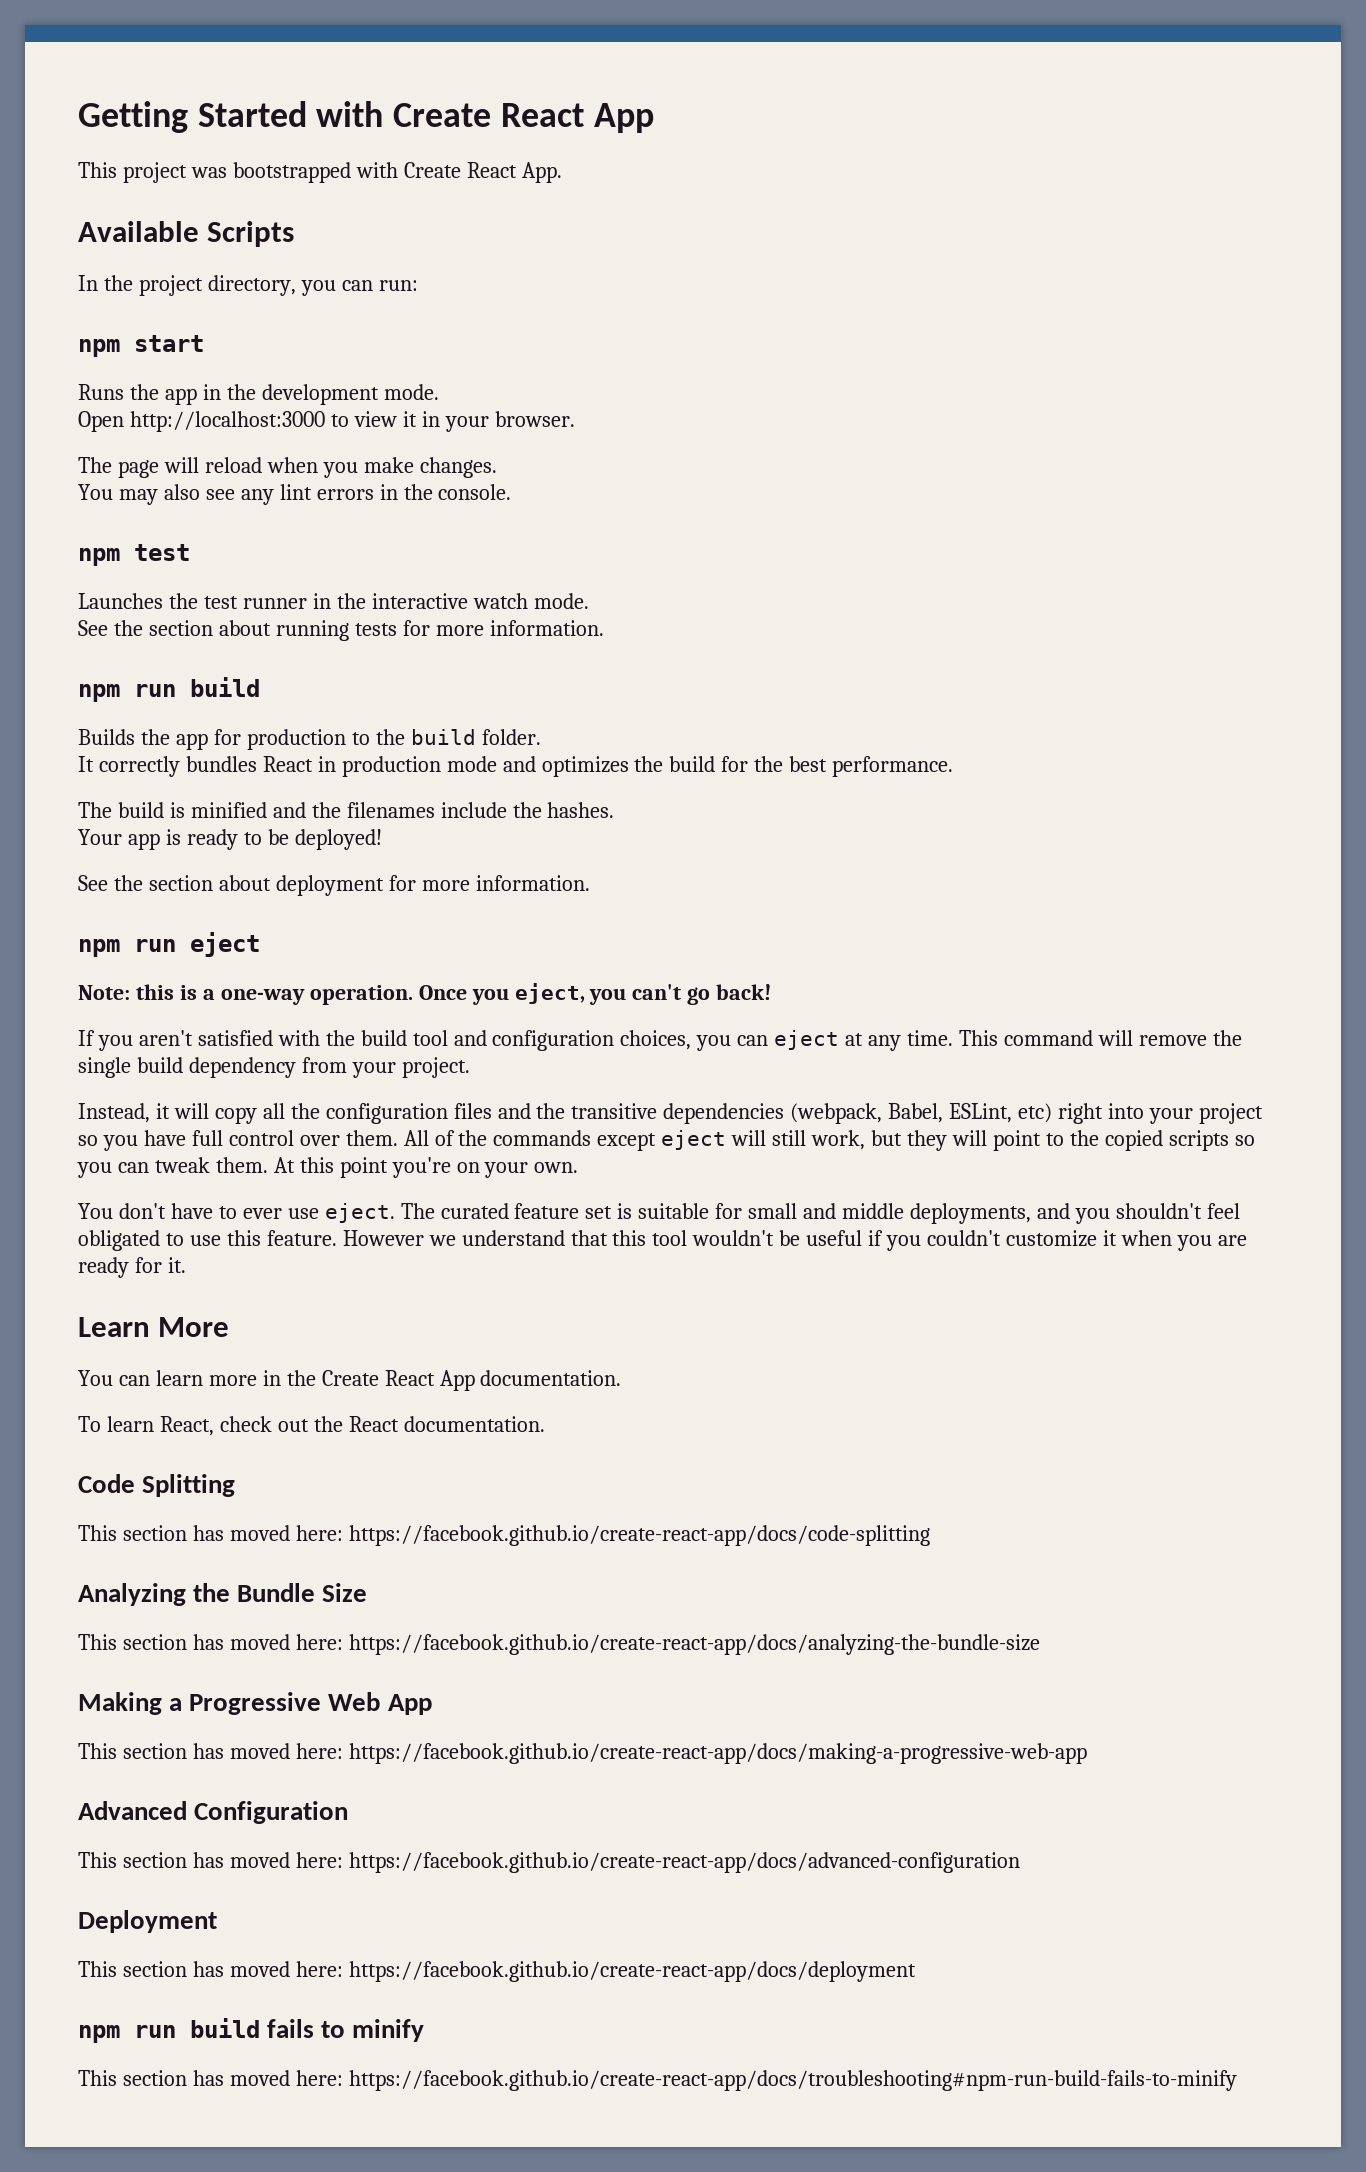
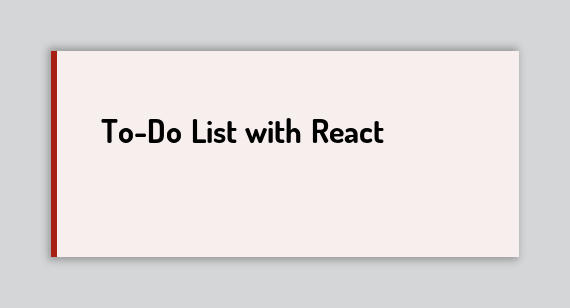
[78,101,654,133] [78,162,562,183] [78,221,295,247] [78,275,418,296] [78,335,204,357] [78,384,439,405] [78,411,575,432] [78,457,497,478] [78,484,512,505] [78,544,190,566] [78,593,589,609] [78,620,604,641] [78,677,260,702] [78,729,541,750] [78,756,954,777] [78,802,615,818] [78,829,382,850] [78,875,590,896] [78,932,260,957] [78,983,772,1005] [78,1030,1242,1051] [78,1057,470,1078] [78,1103,1263,1124] [78,1130,1255,1151] [77,1157,579,1178] [78,1203,1240,1224] [78,1230,1247,1251] [78,1257,186,1278] [78,1317,230,1337] [78,1370,622,1391] [78,1416,545,1436] [78,1474,236,1497] [78,1525,930,1546] [78,1583,368,1606] [78,1634,1040,1655] [78,1692,432,1715] [78,1743,1087,1764] [78,1801,349,1824] [78,1852,1020,1873] [78,1910,217,1933] [78,1961,916,1982] [78,2018,425,2043] [78,2070,1237,2091] Getting Started with Create React App // This project was bootstrapped with Create React App. // Available Scripts // In the project directory, you can run: // npm start // Runs the app in the development mode. // Open http://localhost:3000 to view it in your browser. // The page will reload when you make changes. // You may also see any lint errors in the console. // npm test // Launches the test runner in the interactive watch mode. // See the section about running tests for more information. // npm run build // Builds the app for production to the build folder. // It correctly bundles React in production mode and optimizes the build for the best performance. // The build is minified and the filenames include the hashes. // Your app is ready to be deployed! // See the section about deployment for more information. // npm run eject // Note: this is a one-way operation. Once you eject, you can't go back! // If you aren't satisfied with the build tool and configuration choices, you can eject at any time. This command will remove the single build dependency from your project. // Instead, it will copy all the configuration files and the transitive dependencies (webpack, Babel, ESLint, etc) right into your project so you have full control over them. All of the commands except eject will still work, but they will point to the copied scripts so you can tweak them. At this point you're on your own. // You don't have to ever use eject. The curated feature set is suitable for small and middle deployments, and you shouldn't feel obligated to use this feature. However we understand that this tool wouldn't be useful if you couldn't customize it when you are ready for it. // Learn More // You can learn more in the Create React App documentation. // To learn React, check out the React documentation. // Code Splitting // This section has moved here: https://facebook.github.io/create-react-app/docs/code-splitting // Analyzing the Bundle Size // This section has moved here: https://facebook.github.io/create-react-app/docs/analyzing-the-bundle-size // Making a Progressive Web App // This section has moved here: https://facebook.github.io/create-react-app/docs/making-a-progressive-web-app // Advanced Configuration // This section has moved here: https://facebook.github.io/create-react-app/docs/advanced-configuration // Deployment // This section has moved here: https://facebook.github.io/create-react-app/docs/deployment // npm run build fails to minify // This section has moved here: https://facebook.github.io/create-react-app/docs/troubleshooting#npm-run-build-fails-to-minify -> [101,118,384,143] To-Do List with React

